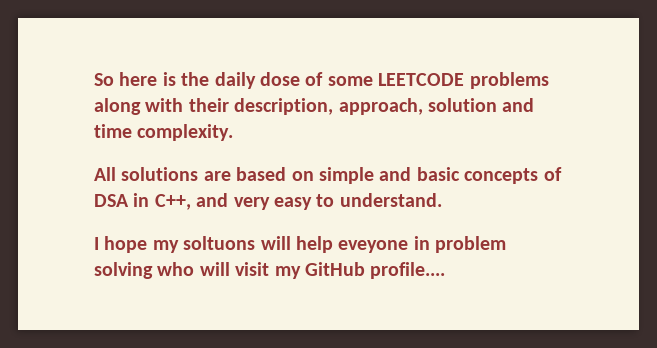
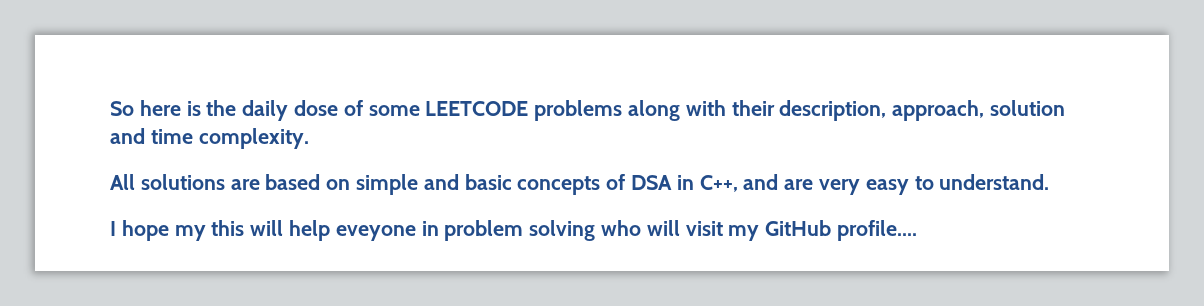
(229, 200) none -> [784,179,814,190] are
[183,236,256,250] soltuons -> [211,220,245,236] this

